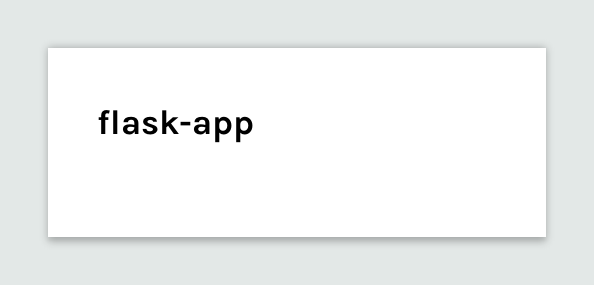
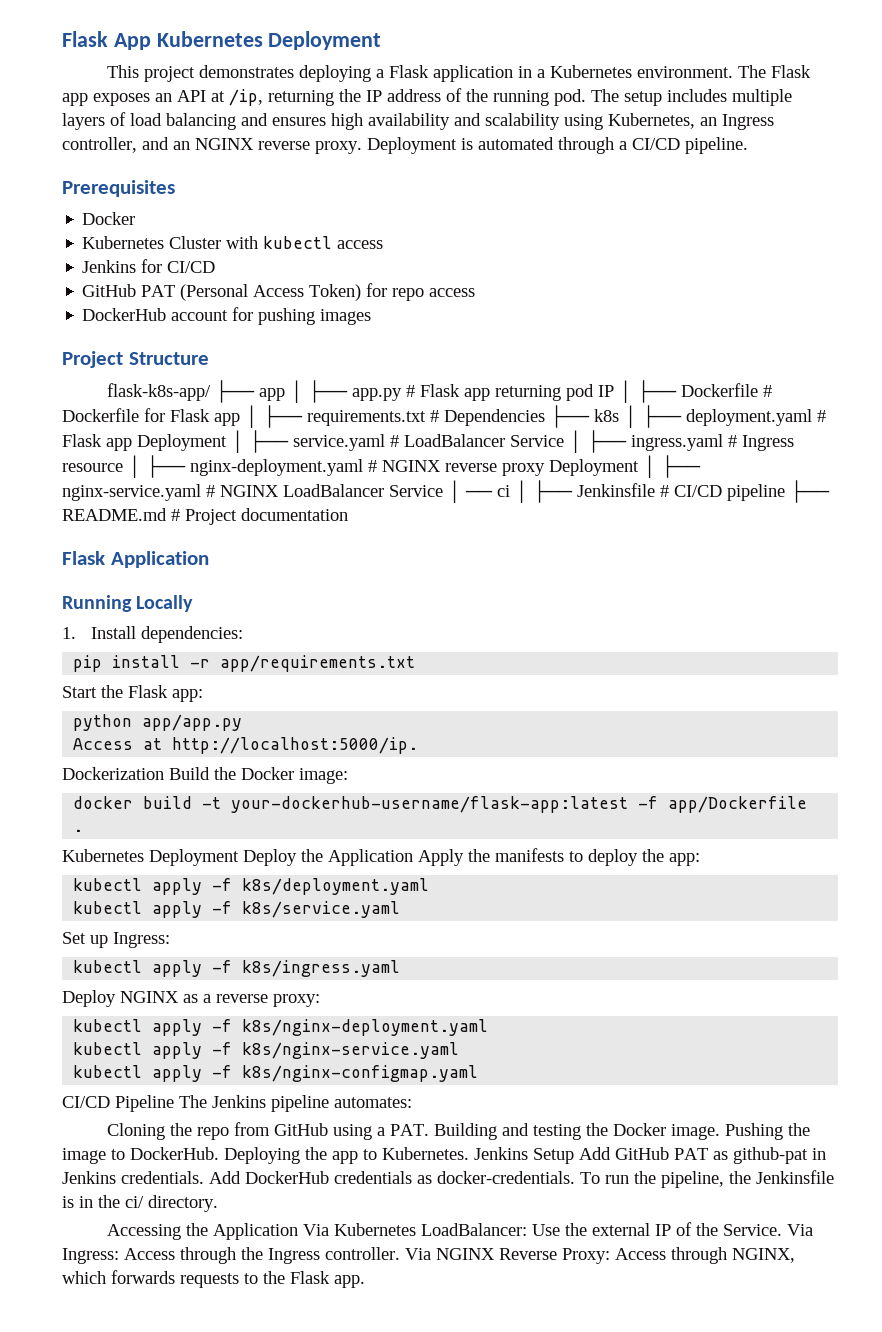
[97,110,254,143] flask-app -> [62,31,382,50] [106,65,811,82] [62,88,792,106] [62,112,774,130] [62,137,748,154] [62,180,175,197] [82,212,136,225] [82,236,384,249] [82,259,216,273] [82,283,476,301] [82,307,372,325] [62,351,209,368] [106,380,772,403] [62,405,826,428] [62,430,794,453] [62,455,701,478] [62,480,830,503] [62,508,348,525] [62,551,209,568] [62,595,194,612] [62,626,244,643] [73,655,416,672] [62,685,203,702] [73,714,243,731] [73,737,419,754] [62,767,348,784] [73,796,808,813] [73,829,84,832] [62,848,700,866] [73,878,430,895] [73,901,401,918] [62,932,170,948] [73,960,401,977] [62,990,320,1007] [73,1019,489,1036] [73,1042,460,1059] [73,1065,479,1082] [62,1095,412,1112] [106,1122,810,1140] [62,1147,826,1164] [62,1170,834,1188] [62,1195,218,1212] [106,1222,813,1240] [62,1247,795,1264] [62,1270,365,1288] Flask App Kubernetes Deployment // This project demonstrates deploying a Flask application in a Kubernetes environment. The Flask app exposes an API at /ip, returning the IP address of the running pod. The setup includes multiple layers of load balancing and ensures high availability and scalability using Kubernetes, an Ingress controller, and an NGINX reverse proxy. Deployment is automated through a CI/CD pipeline. // Prerequisites // Docker // Kubernetes Cluster with kubectl access // Jenkins for CI/CD // GitHub PAT (Personal Access Token) for repo access // DockerHub account for pushing images // Project Structure // flask-k8s-app/ ├── app │ ├── app.py # Flask app returning pod IP │ ├── Dockerfile # Dockerfile for Flask app │ ├── requirements.txt # Dependencies ├── k8s │ ├── deployment.yaml # Flask app Deployment │ ├── service.yaml # LoadBalancer Service │ ├── ingress.yaml # Ingress resource │ ├── nginx-deployment.yaml # NGINX reverse proxy Deployment │ ├── nginx-service.yaml # NGINX LoadBalancer Service │ ── ci │ ├── Jenkinsfile # CI/CD pipeline ├── README.md # Project documentation // Flask Application // Running Locally // 1. Install dependencies: // pip install -r app/requirements.txt // Start the Flask app: // python app/app.py // Access at http://localhost:5000/ip. // Dockerization Build the Docker image: // docker build -t your-dockerhub-username/flask-app:latest -f app/Dockerfile . // Kubernetes Deployment Deploy the Application Apply the manifests to deploy the app: // kubectl apply -f k8s/deployment.yaml // kubectl apply -f k8s/service.yaml // Set up Ingress: // kubectl apply -f k8s/ingress.yaml // Deploy NGINX as a reverse proxy: // kubectl apply -f k8s/nginx-deployment.yaml // kubectl apply -f k8s/nginx-service.yaml // kubectl apply -f k8s/nginx-configmap.yaml // CI/CD Pipeline The Jenkins pipeline automates: // Cloning the repo from GitHub using a PAT. Building and testing the Docker image. Pushing the image to DockerHub. Deploying the app to Kubernetes. Jenkins Setup Add GitHub PAT as github-pat in Jenkins credentials. Add DockerHub credentials as docker-credentials. To run the pipeline, the Jenkinsfile is in the ci/ directory. // Accessing the Application Via Kubernetes LoadBalancer: Use the external IP of the Service. Via Ingress: Access through the Ingress controller. Via NGINX Reverse Proxy: Access through NGINX, which forwards requests to the Flask app.

